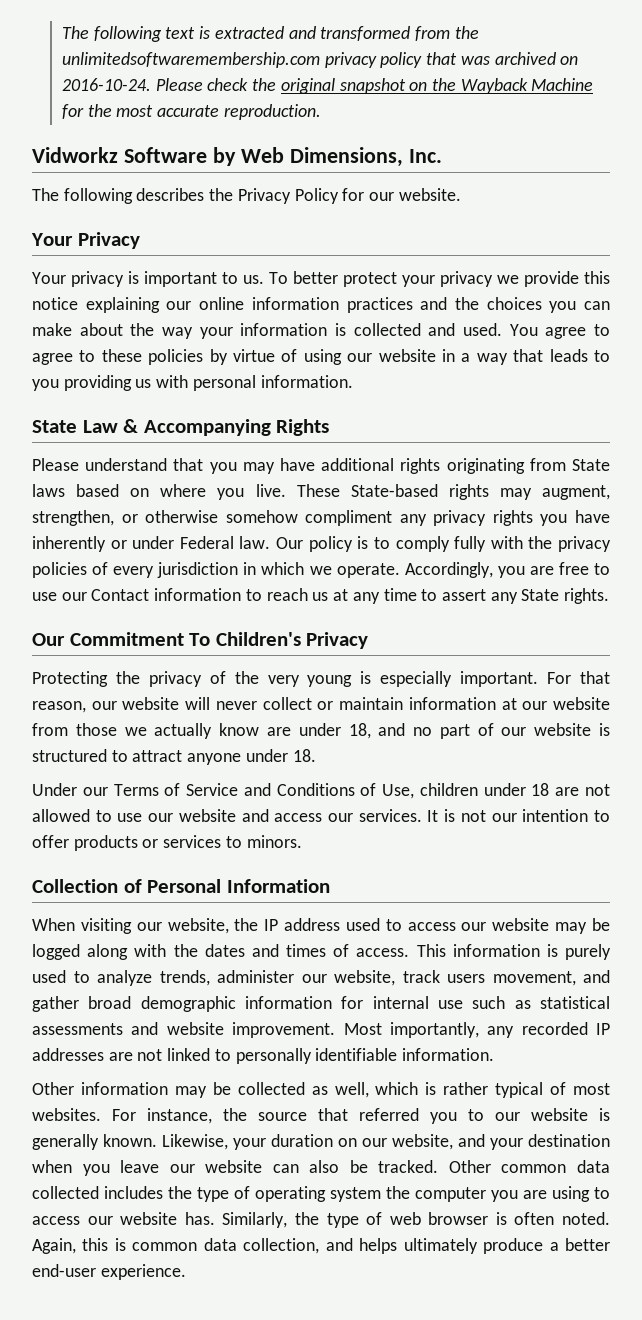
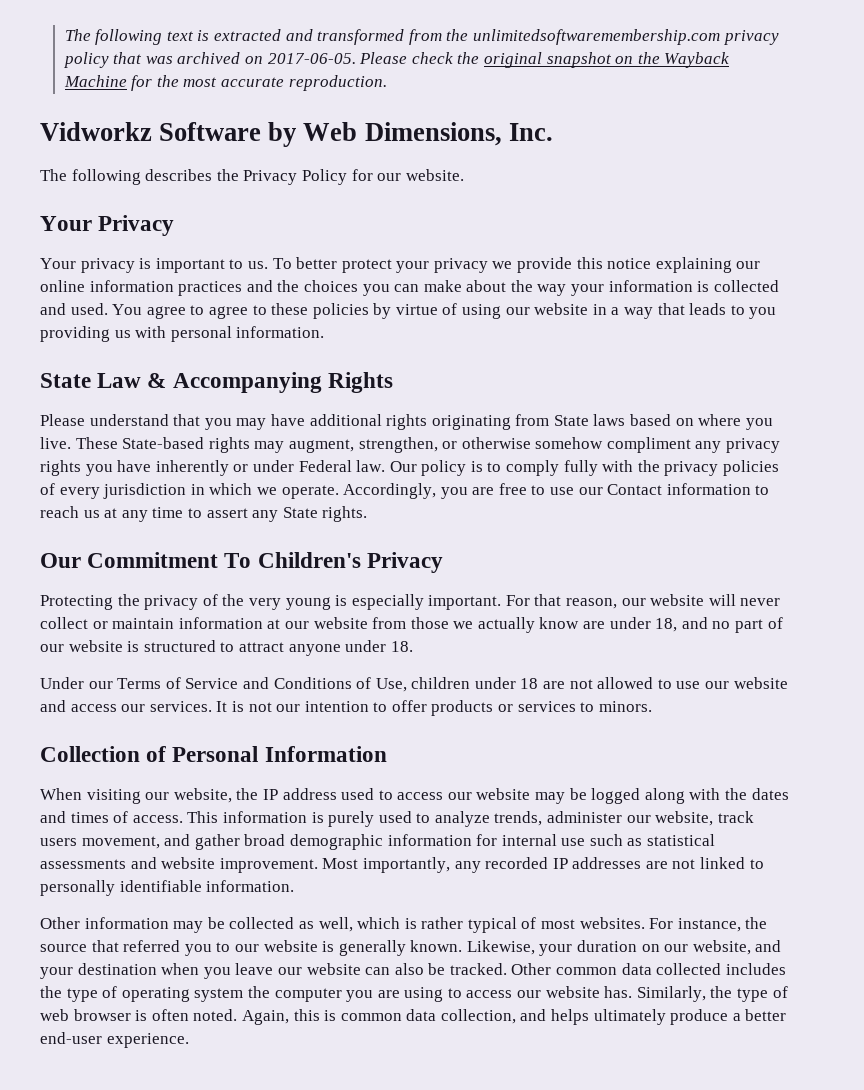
[61,78,151,91] 2016-10-24. -> [267,53,356,64] 2017-06-05.

